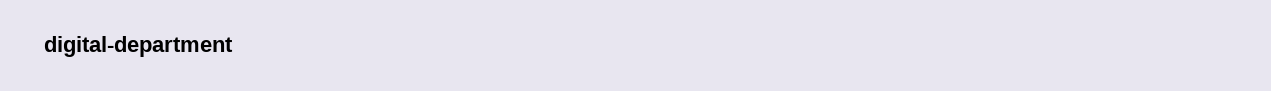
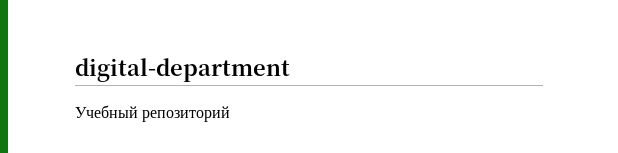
(233, 46) none -> [75,105,231,122] // Учебный репозиторий

